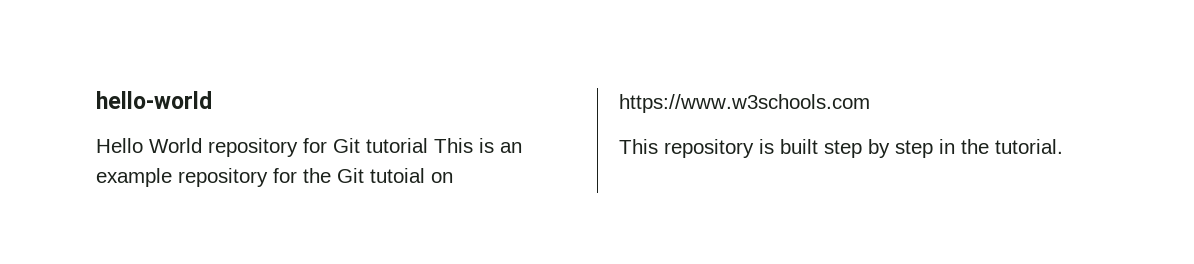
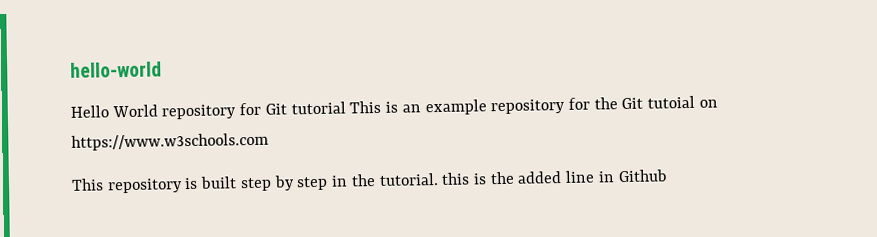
(1063, 146) none -> [441,169,668,185] this is the added line in Github

